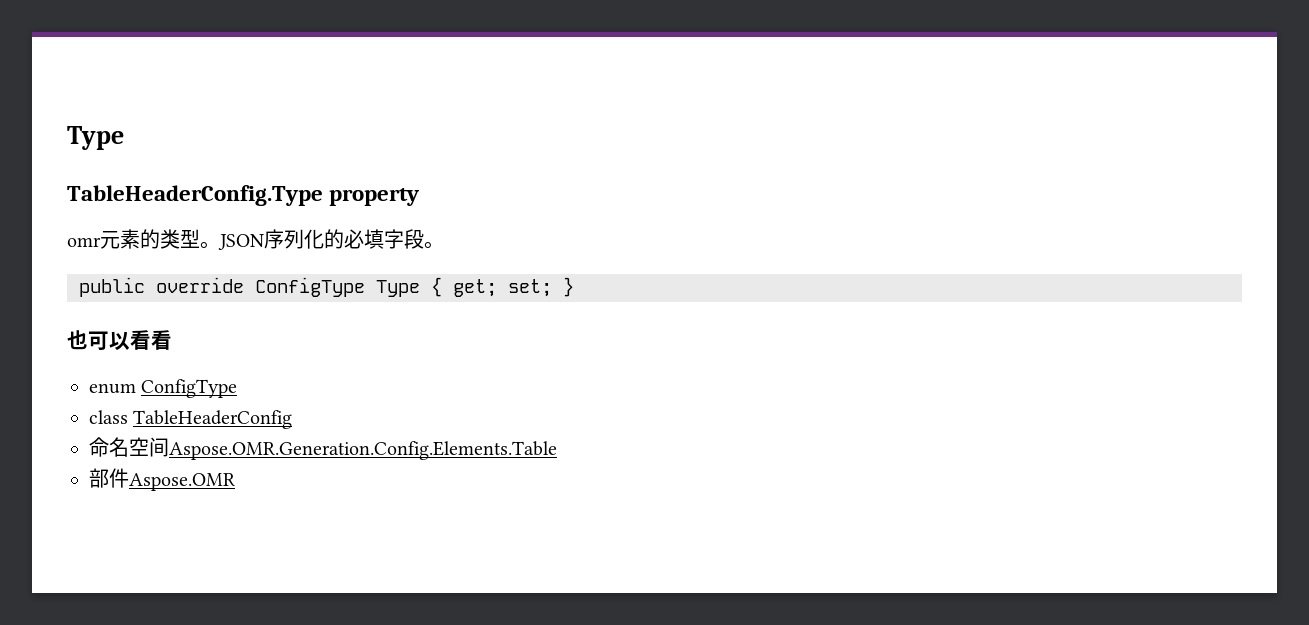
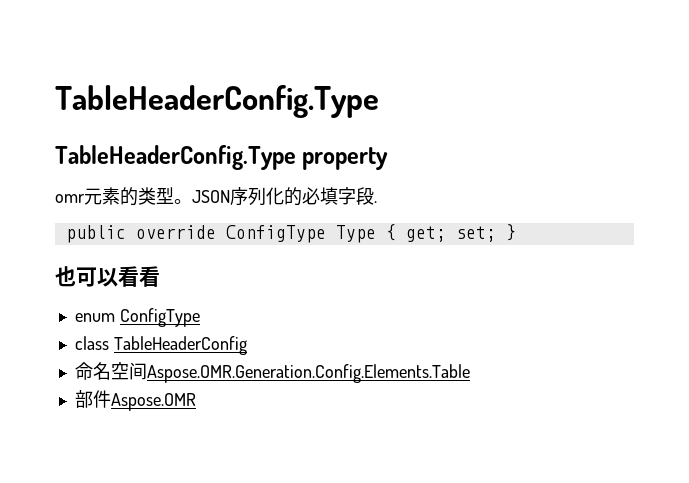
[67,126,124,150] Type -> [55,85,379,118] TableHeaderConfig.Type
[424,241,444,249] 。 -> [374,201,377,203] .

